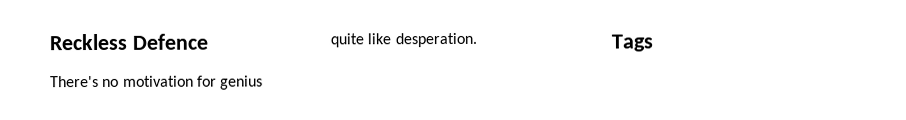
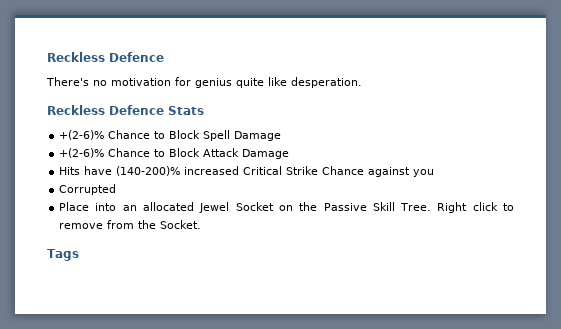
(477, 40) none -> [47,105,204,115] [59,130,282,141] [59,148,290,159] [59,166,435,177] [59,184,117,195] [59,202,514,213] [59,220,202,229] // Reckless Defence Stats // +(2-6)% Chance to Block Spell Damage // +(2-6)% Chance to Block Attack Damage // Hits have (140-200)% increased Critical Strike Chance against you // Corrupted // Place into an allocated Jewel Socket on the Passive Skill Tree. Right click to remove from the Socket.

